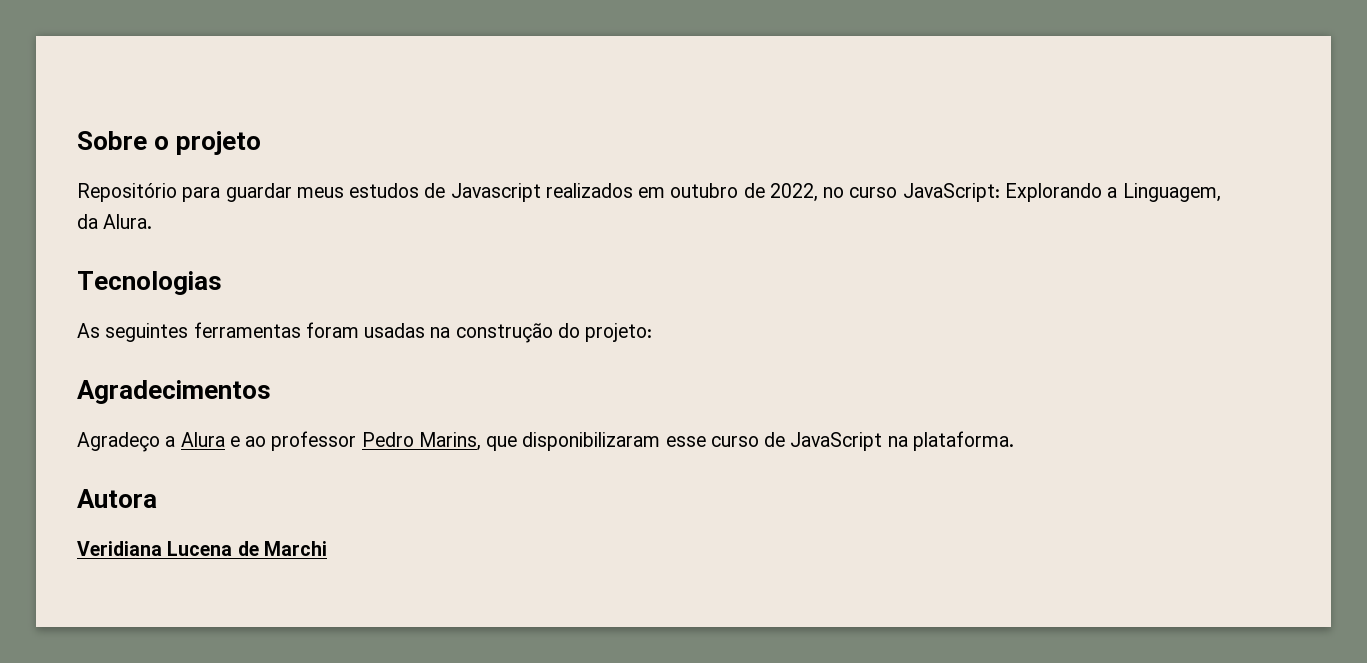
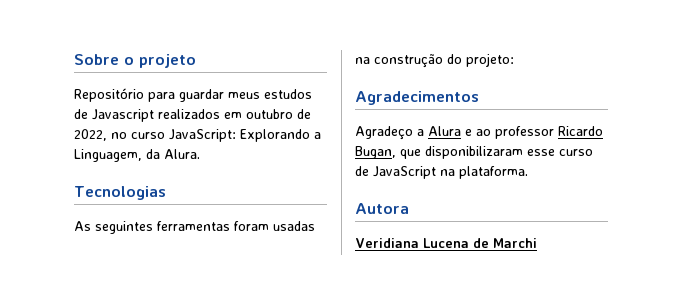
[361,432,481,451] Pedro Marins, -> [558,126,603,136] [355,146,396,159] Ricardo Bugan,

